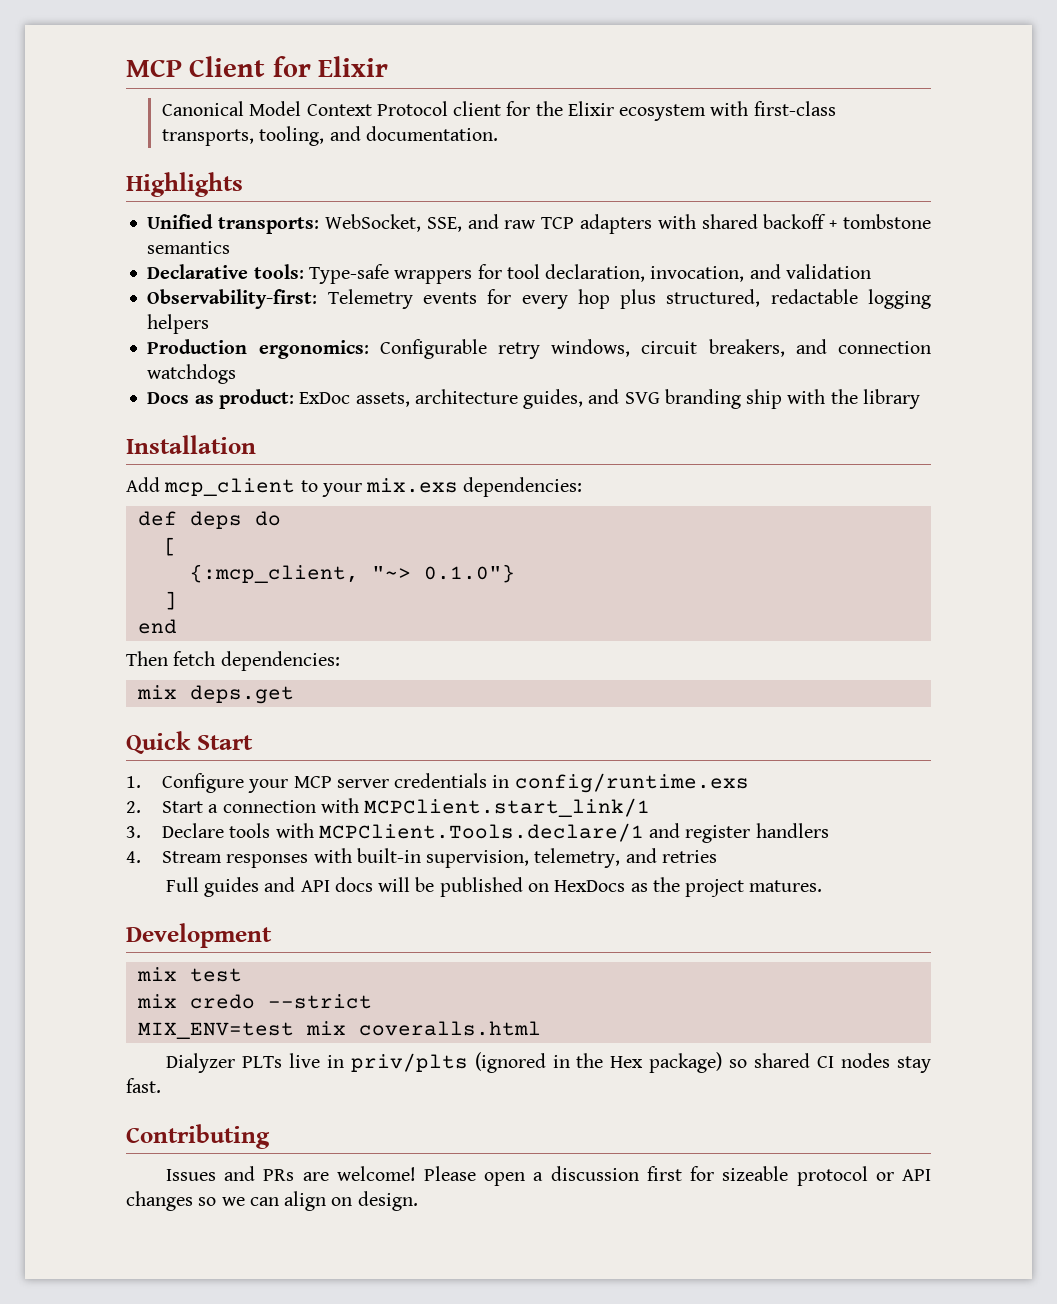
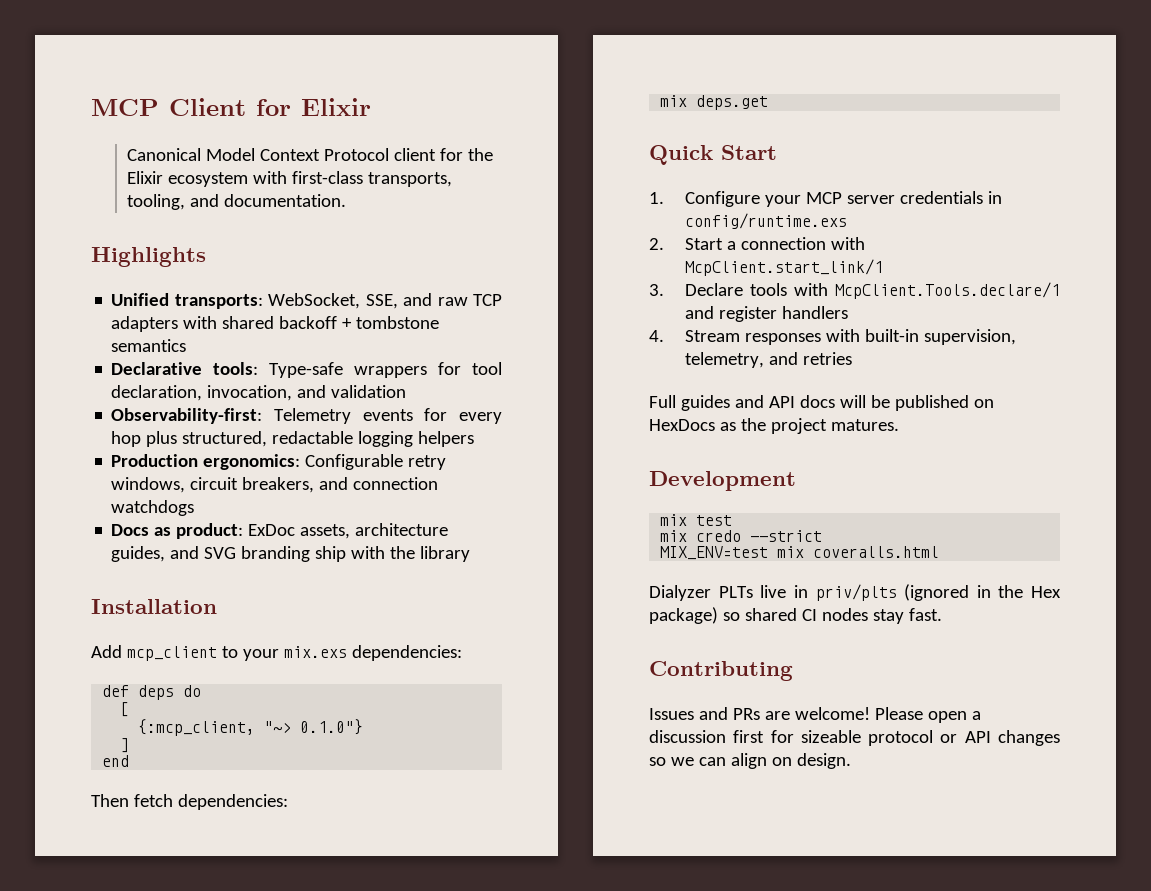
[364,798,651,817] MCPClient.start_link/1 -> [685,259,884,276] McpClient.start_link/1
[318,823,644,842] MCPClient.Tools.declare/1 -> [835,282,1060,299] McpClient.Tools.declare/1

